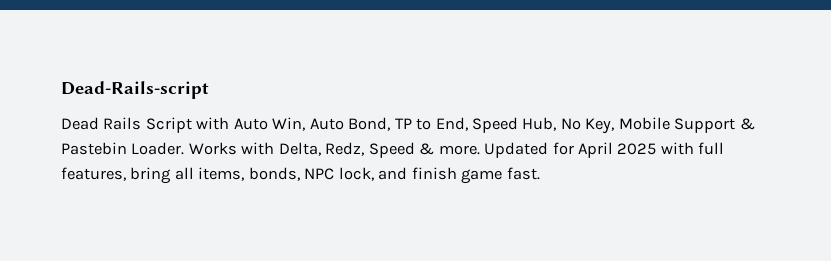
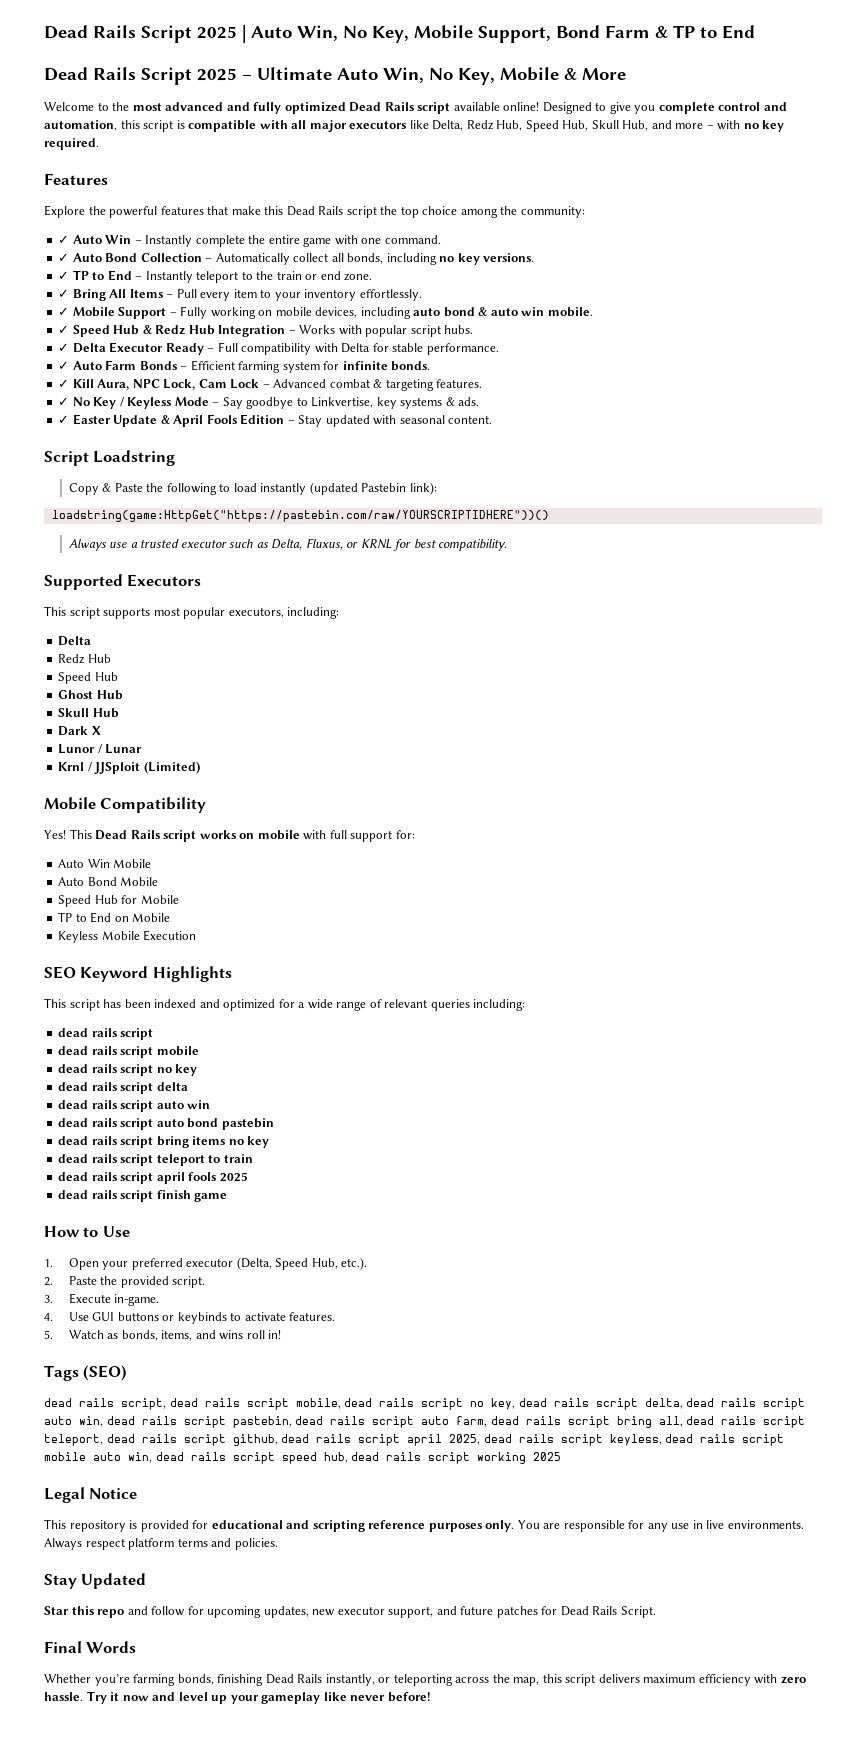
[61,81,209,99] [61,117,755,134] [61,142,725,158] [61,167,540,184] Dead-Rails-script // Dead Rails Script with Auto Win, Auto Bond, TP to End, Speed Hub, No Key, Mobile Support & Pastebin Loader. Works with Delta, Redz, Speed & more. Updated for April 2025 with full features, bring all items, bonds, NPC lock, and finish game fast. -> [44,25,755,43] [44,67,626,85] [44,102,787,114] [44,120,785,132] [44,138,99,150] [44,173,108,185] [44,205,585,218] [58,235,441,247] [58,253,535,265] [58,270,373,283] [58,289,422,301] [58,306,593,319] [58,325,474,337] [58,342,499,355] [58,360,431,373] [58,379,483,391] [58,397,480,409] [58,414,493,427] [44,450,176,466] [68,482,437,495] [51,510,549,522] [68,538,508,551] [44,574,202,590] [44,606,340,619] [58,636,92,646] [58,654,111,664] [58,672,118,684] [58,690,123,700] [58,708,119,718] [58,726,101,736] [58,744,143,754] [58,761,200,774] [44,797,207,813] [44,829,415,842] [58,859,152,868] [58,877,159,886] [58,895,179,907] [58,912,171,923] [58,930,197,943] [44,966,232,982] [44,998,526,1011] [58,1028,154,1040] [58,1046,199,1058] [58,1064,198,1076] [58,1082,188,1094] [58,1100,211,1112] [58,1118,274,1130] [58,1136,270,1148] [58,1154,253,1166] [58,1172,248,1184] [58,1190,228,1202] [44,1226,130,1237] [44,1257,368,1270] [44,1276,206,1288] [44,1293,160,1306] [44,1312,336,1324] [44,1330,282,1341] [44,1365,128,1381] [44,1398,806,1410] [44,1416,806,1428] [44,1434,785,1446] [44,1452,562,1464] [44,1487,138,1503] [44,1519,804,1532] [44,1538,278,1550] [44,1573,147,1589] [44,1606,656,1618] [44,1641,137,1653] [44,1674,806,1686] [44,1691,431,1704] Dead Rails Script 2025 | Auto Win, No Key, Mobile Support, Bond Farm & TP to End // Dead Rails Script 2025 – Ultimate Auto Win, No Key, Mobile & More // Welcome to the most advanced and fully optimized Dead Rails script available online! Designed to give you complete control and automation, this script is compatible with all major executors like Delta, Redz Hub, Speed Hub, Skull Hub, and more – with no key required. // Features // Explore the powerful features that make this Dead Rails script the top choice among the community: // ✓ Auto Win – Instantly complete the entire game with one command. // ✓ Auto Bond Collection – Automatically collect all bonds, including no key versions. // ✓ TP to End – Instantly teleport to the train or end zone. // ✓ Bring All Items – Pull every item to your inventory effortlessly. // ✓ Mobile Support – Fully working on mobile devices, including auto bond & auto win mobile. // ✓ Speed Hub & Redz Hub Integration – Works with popular script hubs. // ✓ Delta Executor Ready – Full compatibility with Delta for stable performance. // ✓ Auto Farm Bonds – Efficient farming system for infinite bonds. // ✓ Kill Aura, NPC Lock, Cam Lock – Advanced combat & targeting features. // ✓ No Key / Keyless Mode – Say goodbye to Linkvertise, key systems & ads. // ✓ Easter Update & April Fools Edition – Stay updated with seasonal content. // Script Loadstring // Copy & Paste the following to load instantly (updated Pastebin link): // loadstring(game:HttpGet("https://pastebin.com/raw/YOURSCRIPTIDHERE"))() // Always use a trusted executor such as Delta, Fluxus, or KRNL for best compatibility. // Supported Executors // This script supports most popular executors, including: // Delta // Redz Hub // Speed Hub // Ghost Hub // Skull Hub // Dark X // Lunor / Lunar // Krnl / JJSploit (Limited) // Mobile Compatibility // Yes! This Dead Rails script works on mobile with full support for: // Auto Win Mobile // Auto Bond Mobile // Speed Hub for Mobile // TP to End on Mobile // Keyless Mobile Execution // SEO Keyword Highlights // This script has been indexed and optimized for a wide range of relevant queries including: // dead rails script // dead rails script mobile // dead rails script no key // dead rails script delta // dead rails script auto win // dead rails script auto bond pastebin // dead rails script bring items no key // dead rails script teleport to train // dead rails script april fools 2025 // dead rails script finish game // How to Use // 1. Open your preferred executor (Delta, Speed Hub, etc.). // 2. Paste the provided script. // 3. Execute in-game. // 4. Use GUI buttons or keybinds to activate features. // 5. Watch as bonds, items, and wins roll in! // Tags (SEO) // dead rails script, dead rails script mobile, dead rails script no key, dead rails script delta, dead rails script auto win, dead rails script pastebin, dead rails script auto farm, dead rails script bring all, dead rails script teleport, dead rails script github, dead rails script april 2025, dead rails script keyless, dead rails script mobile auto win, dead rails script speed hub, dead rails script working 2025 // Legal Notice // This repository is provided for educational and scripting reference purposes only. You are responsible for any use in live environments. Always respect platform terms and policies. // Stay Updated // Star this repo and follow for upcoming updates, new executor support, and future patches for Dead Rails Script. // Final Words // Whether you’re farming bonds, finishing Dead Rails instantly, or teleporting across the map, this script delivers maximum efficiency with zero hassle. Try it now and level up your gameplay like never before!

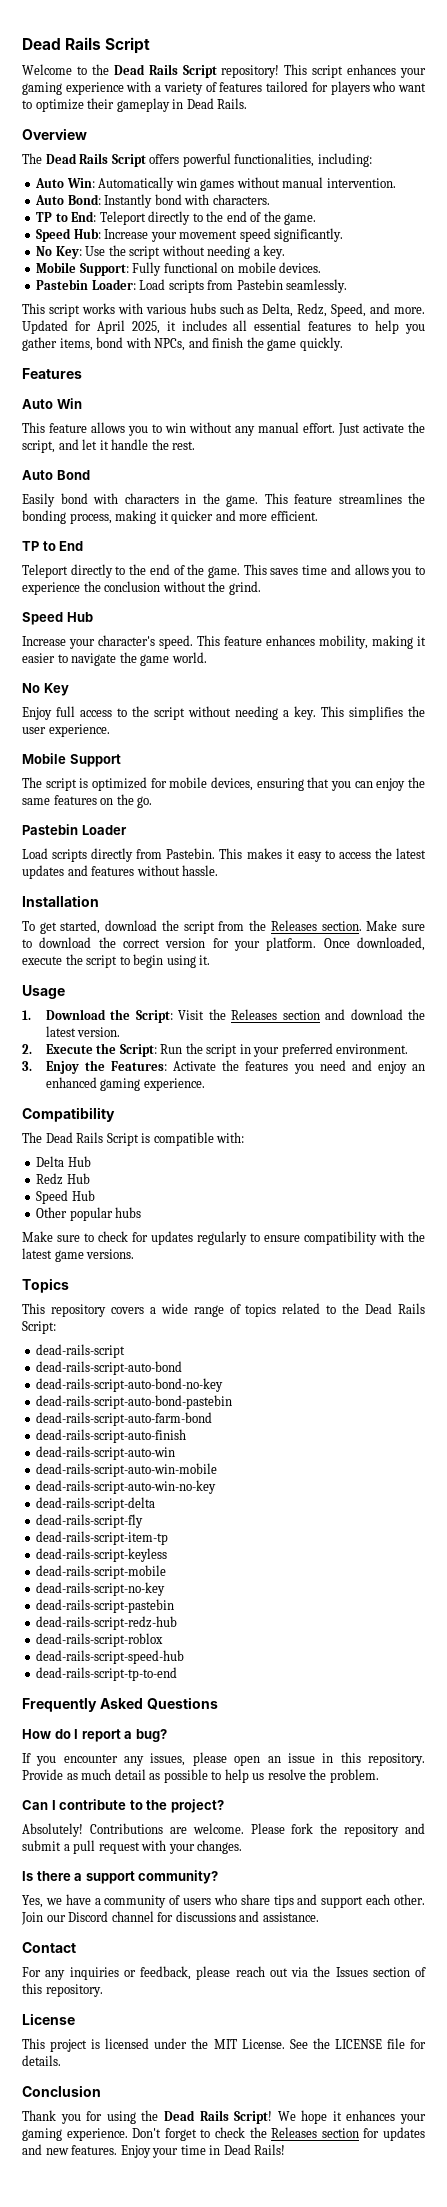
[44,25,755,43] [44,67,626,85] [44,102,787,114] [44,120,785,132] [44,138,99,150] [44,173,108,185] [44,205,585,218] [58,235,441,247] [58,253,535,265] [58,270,373,283] [58,289,422,301] [58,306,593,319] [58,325,474,337] [58,342,499,355] [58,360,431,373] [58,379,483,391] [58,397,480,409] [58,414,493,427] [44,450,176,466] [68,482,437,495] [51,510,549,522] [68,538,508,551] [44,574,202,590] [44,606,340,619] [58,636,92,646] Dead Rails Script 2025 | Auto Win, No Key, Mobile Support, Bond Farm & TP to End // Dead Rails Script 2025 – Ultimate Auto Win, No Key, Mobile & More // Welcome to the most advanced and fully optimized Dead Rails script available online! Designed to give you complete control and automation, this script is compatible with all major executors like Delta, Redz Hub, Speed Hub, Skull Hub, and more – with no key required. // Features // Explore the powerful features that make this Dead Rails script the top choice among the community: // ✓ Auto Win – Instantly complete the entire game with one command. // ✓ Auto Bond Collection – Automatically collect all bonds, including no key versions. // ✓ TP to End – Instantly teleport to the train or end zone. // ✓ Bring All Items – Pull every item to your inventory effortlessly. // ✓ Mobile Support – Fully working on mobile devices, including auto bond & auto win mobile. // ✓ Speed Hub & Redz Hub Integration – Works with popular script hubs. // ✓ Delta Executor Ready – Full compatibility with Delta for stable performance. // ✓ Auto Farm Bonds – Efficient farming system for infinite bonds. // ✓ Kill Aura, NPC Lock, Cam Lock – Advanced combat & targeting features. // ✓ No Key / Keyless Mode – Say goodbye to Linkvertise, key systems & ads. // ✓ Easter Update & April Fools Edition – Stay updated with seasonal content. // Script Loadstring // Copy & Paste the following to load instantly (updated Pastebin link): // loadstring(game:HttpGet("https://pastebin.com/raw/YOURSCRIPTIDHERE"))() // Always use a trusted executor such as Delta, Fluxus, or KRNL for best compatibility. // Supported Executors // This script supports most popular executors, including: // Delta -> [22,37,151,54] [22,64,426,78] [22,81,426,95] [22,98,248,112] [22,128,87,140] [22,153,372,167] [35,177,396,191] [35,194,270,208] [36,211,317,225] [36,228,344,242] [36,245,286,259] [36,262,322,276] [36,279,348,293] [22,303,426,317] [22,320,426,334] [22,337,343,351] [22,368,82,379] [22,398,82,409] [22,422,425,436] [22,439,196,453] [22,470,90,480] [22,493,425,507] [22,510,318,524] [22,541,84,551] [22,564,426,578] [22,581,261,595] [22,612,93,625] [22,635,426,649] [22,652,207,666] [22,683,69,696] [22,706,425,720] [22,724,110,737] [22,753,121,767] [22,777,426,791] [22,794,153,808] [22,824,127,835] [22,848,426,862] [22,865,219,879] [22,895,99,907] [22,920,425,934] [22,937,425,951] [22,954,211,968] [22,985,65,999] [22,1009,425,1023] [45,1026,121,1037] [22,1043,409,1057] [22,1060,425,1074] [45,1077,205,1091] [22,1107,115,1122] [22,1132,245,1146] [36,1156,91,1167] Dead Rails Script // Welcome to the Dead Rails Script repository! This script enhances your gaming experience with a variety of features tailored for players who want to optimize their gameplay in Dead Rails. // Overview // The Dead Rails Script offers powerful functionalities, including: // Auto Win: Automatically win games without manual intervention. // Auto Bond: Instantly bond with characters. // TP to End: Teleport directly to the end of the game. // Speed Hub: Increase your movement speed significantly. // No Key: Use the script without needing a key. // Mobile Support: Fully functional on mobile devices. // Pastebin Loader: Load scripts from Pastebin seamlessly. // This script works with various hubs such as Delta, Redz, Speed, and more. Updated for April 2025, it includes all essential features to help you gather items, bond with NPCs, and finish the game quickly. // Features // Auto Win // This feature allows you to win without any manual effort. Just activate the script, and let it handle the rest. // Auto Bond // Easily bond with characters in the game. This feature streamlines the bonding process, making it quicker and more efficient. // TP to End // Teleport directly to the end of the game. This saves time and allows you to experience the conclusion without the grind. // Speed Hub // Increase your character's speed. This feature enhances mobility, making it easier to navigate the game world. // No Key // Enjoy full access to the script without needing a key. This simplifies the user experience. // Mobile Support // The script is optimized for mobile devices, ensuring that you can enjoy the same features on the go. // Pastebin Loader // Load scripts directly from Pastebin. This makes it easy to access the latest updates and features without hassle. // Installation // To get started, download the script from the Releases section. Make sure to download the correct version for your platform. Once downloaded, execute the script to begin using it. // Usage // 1. Download the Script: Visit the Releases section and download the latest version. // 2. Execute the Script: Run the script in your preferred environment. // 3. Enjoy the Features: Activate the features you need and enjoy an enhanced gaming experience. // Compatibility // The Dead Rails Script is compatible with: // Delta Hub
[58,690,123,700] [58,708,119,718] [58,726,101,736] [58,744,143,754] [58,761,200,774] [44,797,207,813] [44,829,415,842] [58,859,152,868] [58,877,159,886] [58,895,179,907] [58,912,171,923] [58,930,197,943] [44,966,232,982] [44,998,526,1011] [58,1028,154,1040] [58,1046,199,1058] [58,1064,198,1076] [58,1082,188,1094] [58,1100,211,1112] [58,1118,274,1130] [58,1136,270,1148] [58,1154,253,1166] [58,1172,248,1184] [58,1190,228,1202] [44,1226,130,1237] [44,1257,368,1270] [44,1276,206,1288] [44,1293,160,1306] [44,1312,336,1324] [44,1330,282,1341] [44,1365,128,1381] [44,1398,806,1410] [44,1416,806,1428] [44,1434,785,1446] [44,1452,562,1464] [44,1487,138,1503] [44,1519,804,1532] [44,1538,278,1550] [44,1573,147,1589] [44,1606,656,1618] [44,1641,137,1653] [44,1674,806,1686] [44,1691,431,1704] Ghost Hub // Skull Hub // Dark X // Lunor / Lunar // Krnl / JJSploit (Limited) // Mobile Compatibility // Yes! This Dead Rails script works on mobile with full support for: // Auto Win Mobile // Auto Bond Mobile // Speed Hub for Mobile // TP to End on Mobile // Keyless Mobile Execution // SEO Keyword Highlights // This script has been indexed and optimized for a wide range of relevant queries including: // dead rails script // dead rails script mobile // dead rails script no key // dead rails script delta // dead rails script auto win // dead rails script auto bond pastebin // dead rails script bring items no key // dead rails script teleport to train // dead rails script april fools 2025 // dead rails script finish game // How to Use // 1. Open your preferred executor (Delta, Speed Hub, etc.). // 2. Paste the provided script. // 3. Execute in-game. // 4. Use GUI buttons or keybinds to activate features. // 5. Watch as bonds, items, and wins roll in! // Tags (SEO) // dead rails script, dead rails script mobile, dead rails script no key, dead rails script delta, dead rails script auto win, dead rails script pastebin, dead rails script auto farm, dead rails script bring all, dead rails script teleport, dead rails script github, dead rails script april 2025, dead rails script keyless, dead rails script mobile auto win, dead rails script speed hub, dead rails script working 2025 // Legal Notice // This repository is provided for educational and scripting reference purposes only. You are responsible for any use in live environments. Always respect platform terms and policies. // Stay Updated // Star this repo and follow for upcoming updates, new executor support, and future patches for Dead Rails Script. // Final Words // Whether you’re farming bonds, finishing Dead Rails instantly, or teleporting across the map, this script delivers maximum efficiency with zero hassle. Try it now and level up your gameplay like never before! -> [36,1207,142,1221] [22,1231,425,1245] [22,1248,135,1262] [22,1278,69,1293] [22,1303,426,1317] [22,1321,56,1334] [36,1344,126,1358] [36,1361,183,1375] [36,1378,224,1392] [36,1395,233,1409] [36,1412,213,1426] [36,1429,187,1443] [36,1446,176,1460] [36,1463,218,1477] [36,1480,217,1494] [36,1497,156,1511] [36,1514,144,1528] [36,1531,169,1545] [36,1548,168,1562] [36,1565,167,1579] [36,1582,166,1596] [36,1599,175,1613] [36,1616,178,1630] [36,1633,164,1647] [36,1650,185,1664] [36,1667,178,1681] [22,1697,218,1712] [22,1729,167,1742] [22,1752,426,1766] [22,1769,379,1783] [22,1799,224,1813] [22,1823,425,1837] [22,1840,243,1854] [22,1870,219,1884] [22,1894,426,1908] [21,1911,319,1925] [22,1942,76,1953] [22,1966,426,1980] [22,1983,103,1997] [22,2013,75,2025] [22,2038,426,2052] [22,2055,61,2066] [22,2085,101,2097] [22,2110,426,2124] [22,2127,425,2141] [22,2144,286,2158] Other popular hubs // Make sure to check for updates regularly to ensure compatibility with the latest game versions. // Topics // This repository covers a wide range of topics related to the Dead Rails Script: // dead-rails-script // dead-rails-script-auto-bond // dead-rails-script-auto-bond-no-key // dead-rails-script-auto-bond-pastebin // dead-rails-script-auto-farm-bond // dead-rails-script-auto-finish // dead-rails-script-auto-win // dead-rails-script-auto-win-mobile // dead-rails-script-auto-win-no-key // dead-rails-script-delta // dead-rails-script-fly // dead-rails-script-item-tp // dead-rails-script-keyless // dead-rails-script-mobile // dead-rails-script-no-key // dead-rails-script-pastebin // dead-rails-script-redz-hub // dead-rails-script-roblox // dead-rails-script-speed-hub // dead-rails-script-tp-to-end // Frequently Asked Questions // How do I report a bug? // If you encounter any issues, please open an issue in this repository. Provide as much detail as possible to help us resolve the problem. // Can I contribute to the project? // Absolutely! Contributions are welcome. Please fork the repository and submit a pull request with your changes. // Is there a support community? // Yes, we have a community of users who share tips and support each other. Join our Discord channel for discussions and assistance. // Contact // For any inquiries or feedback, please reach out via the Issues section of this repository. // License // This project is licensed under the MIT License. See the LICENSE file for details. // Conclusion // Thank you for using the Dead Rails Script! We hope it enhances your gaming experience. Don't forget to check the Releases section for updates and new features. Enjoy your time in Dead Rails!

